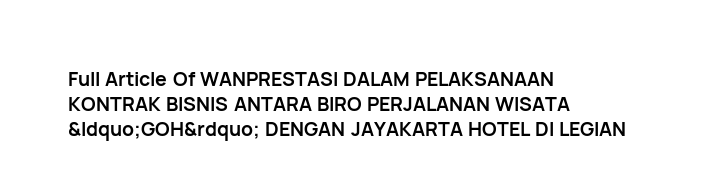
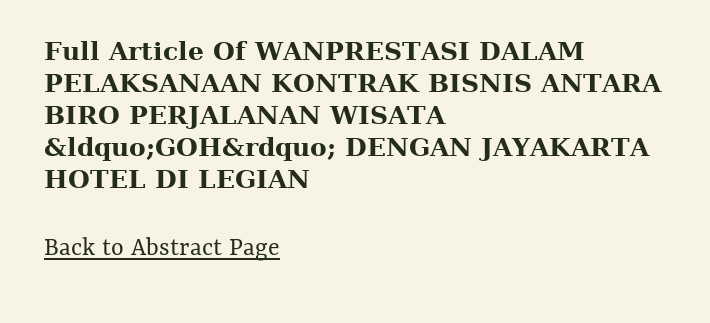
(627, 129) none -> [44,237,281,261] // Back to Abstract Page

